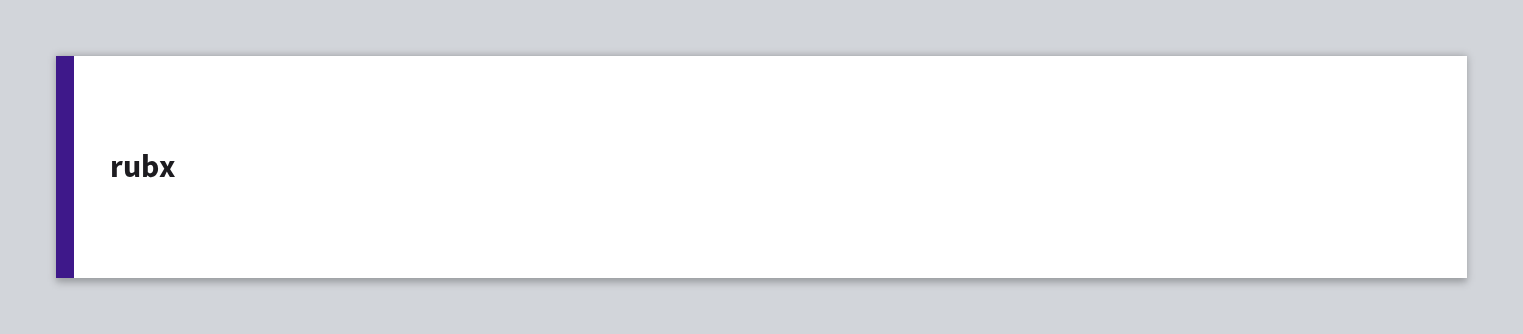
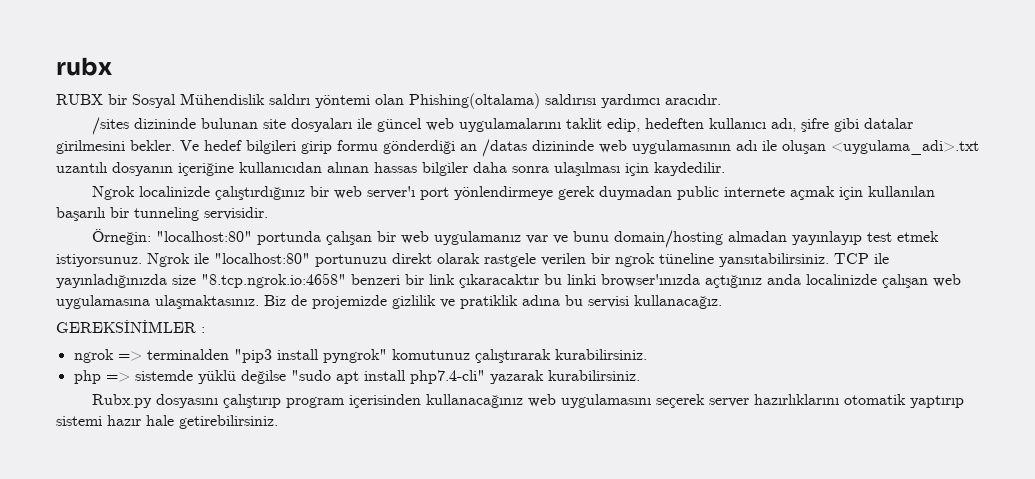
(175, 166) none -> [56,93,721,109] [92,117,914,135] [56,139,979,157] [56,162,725,176] [92,186,936,200] [56,207,268,221] [92,229,940,248] [56,253,889,267] [56,273,961,288] [56,295,722,309] [56,320,205,333] [73,349,647,363] [73,370,640,384] [92,394,965,408] [56,415,278,429] // RUBX bir Sosyal Mühendislik saldırı yöntemi olan Phishing(oltalama) saldırısı yardımcı aracıdır. // /sites dizininde bulunan site dosyaları ile güncel web uygulamalarını taklit edip, hedeften kullanıcı adı, şifre gibi datalar girilmesini bekler. Ve hedef bilgileri girip formu gönderdiği an /datas dizininde web uygulamasının adı ile oluşan <uygulama_adi>.txt uzantılı dosyanın içeriğine kullanıcıdan alınan hassas bilgiler daha sonra ulaşılması için kaydedilir. // Ngrok localinizde çalıştırdığınız bir web server'ı port yönlendirmeye gerek duymadan public internete açmak için kullanılan başarılı bir tunneling servisidir. // Örneğin: "localhost:80" portunda çalışan bir web uygulamanız var ve bunu domain/hosting almadan yayınlayıp test etmek istiyorsunuz. Ngrok ile "localhost:80" portunuzu direkt olarak rastgele verilen bir ngrok tüneline yansıtabilirsiniz. TCP ile yayınladığınızda size "8.tcp.ngrok.io:4658" benzeri bir link çıkaracaktır bu linki browser'ınızda açtığınız anda localinizde çalışan web uygulamasına ulaşmaktasınız. Biz de projemizde gizlilik ve pratiklik adına bu servisi kullanacağız. // GEREKSİNİMLER : // ngrok => terminalden "pip3 install pyngrok" komutunuz çalıştırarak kurabilirsiniz. // php => sistemde yüklü değilse "sudo apt install php7.4-cli" yazarak kurabilirsiniz. // Rubx.py dosyasını çalıştırıp program içerisinden kullanacağınız web uygulamasını seçerek server hazırlıklarını otomatik yaptırıp sistemi hazır hale getirebilirsiniz.

